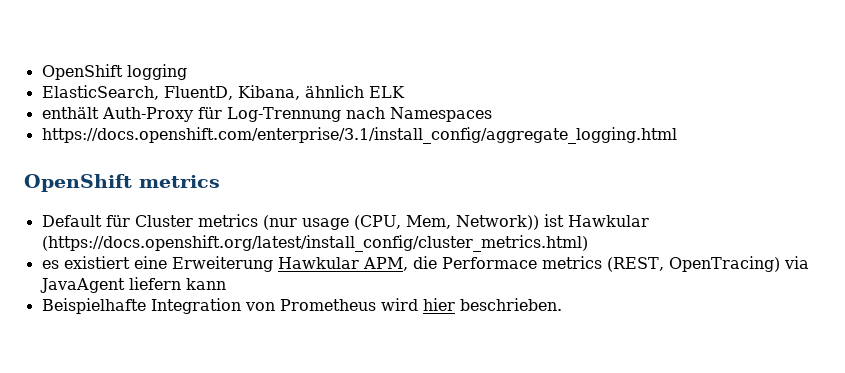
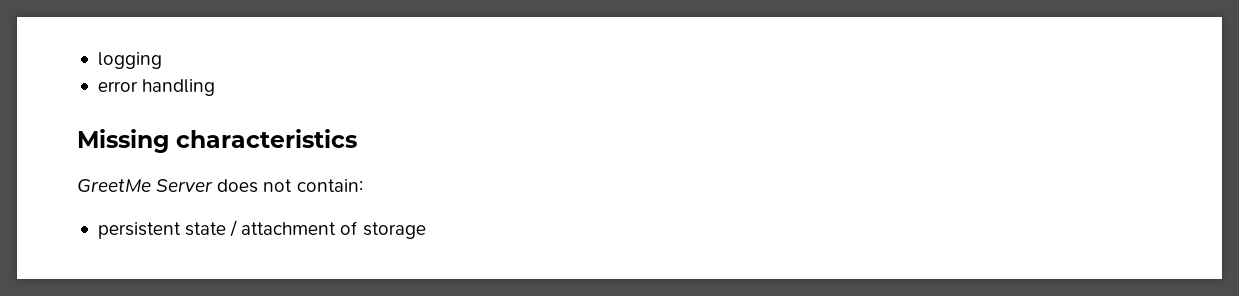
[41,64,123,80] OpenShift -> (97, 60) none
[41,85,405,100] [41,107,492,122] [41,127,677,144] [24,174,220,192] [41,214,649,230] [41,235,588,252] [41,256,809,272] [39,277,226,293] [41,298,562,314] ElasticSearch, FluentD, Kibana, ähnlich ELK // enthält Auth-Proxy für Log-Trennung nach Namespaces // https://docs.openshift.com/enterprise/3.1/install_config/aggregate_logging.html // OpenShift metrics // Default für Cluster metrics (nur usage (CPU, Mem, Network)) ist Hawkular (https://docs.openshift.org/latest/install_config/cluster_metrics.html) // es existiert eine Erweiterung Hawkular APM, die Performace metrics (REST, OpenTracing) via JavaAgent liefern kann // Beispielhafte Integration von Prometheus wird hier beschrieben. -> [97,79,216,96] [77,129,357,153] [77,179,363,193] [97,220,426,239] error handling // Missing characteristics // GreetMe Server does not contain: // persistent state / attachment of storage

